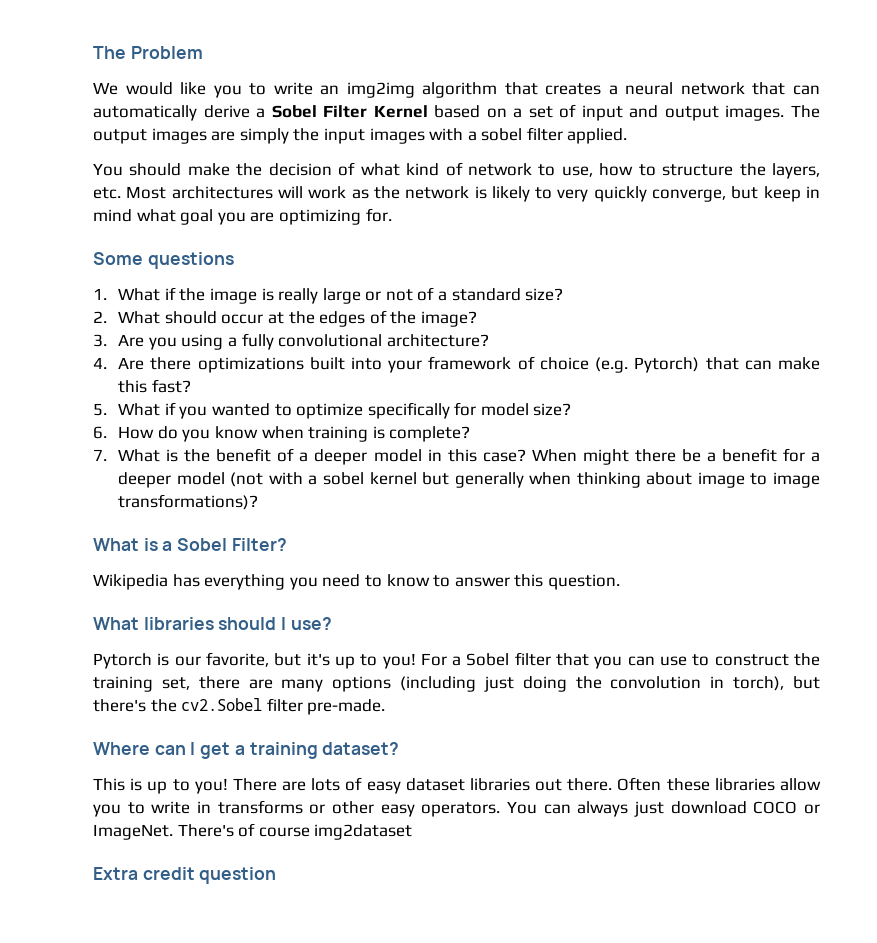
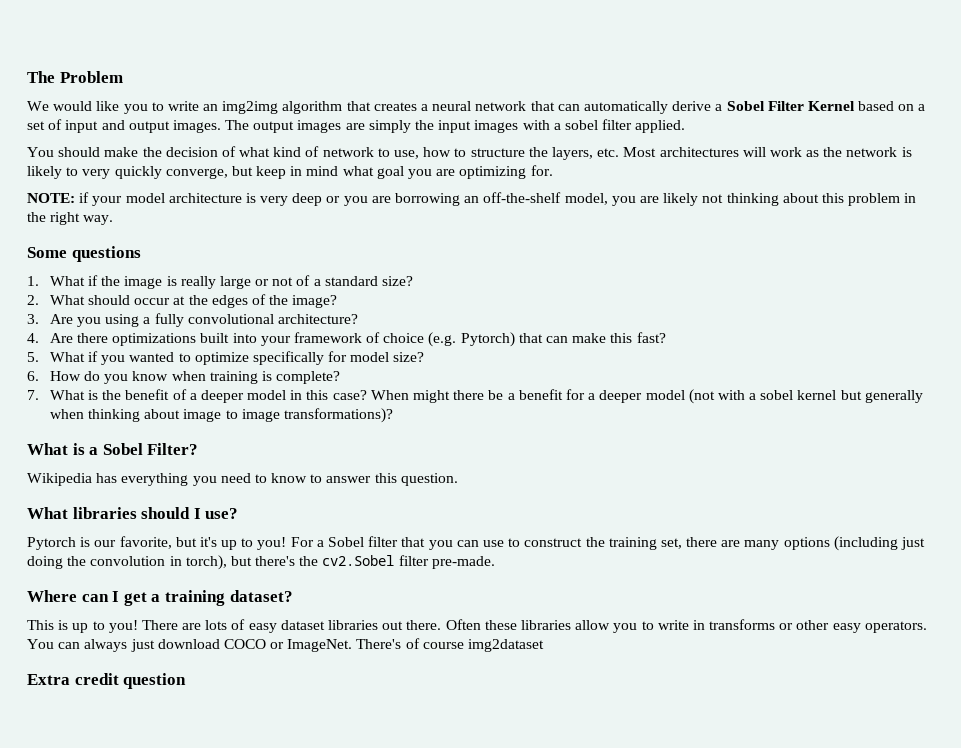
(392, 215) none -> [27,192,917,206] [27,212,114,225] // NOTE: if your model architecture is very deep or you are borrowing an off-the-shelf model, you are likely not thinking about this problem in the right way.

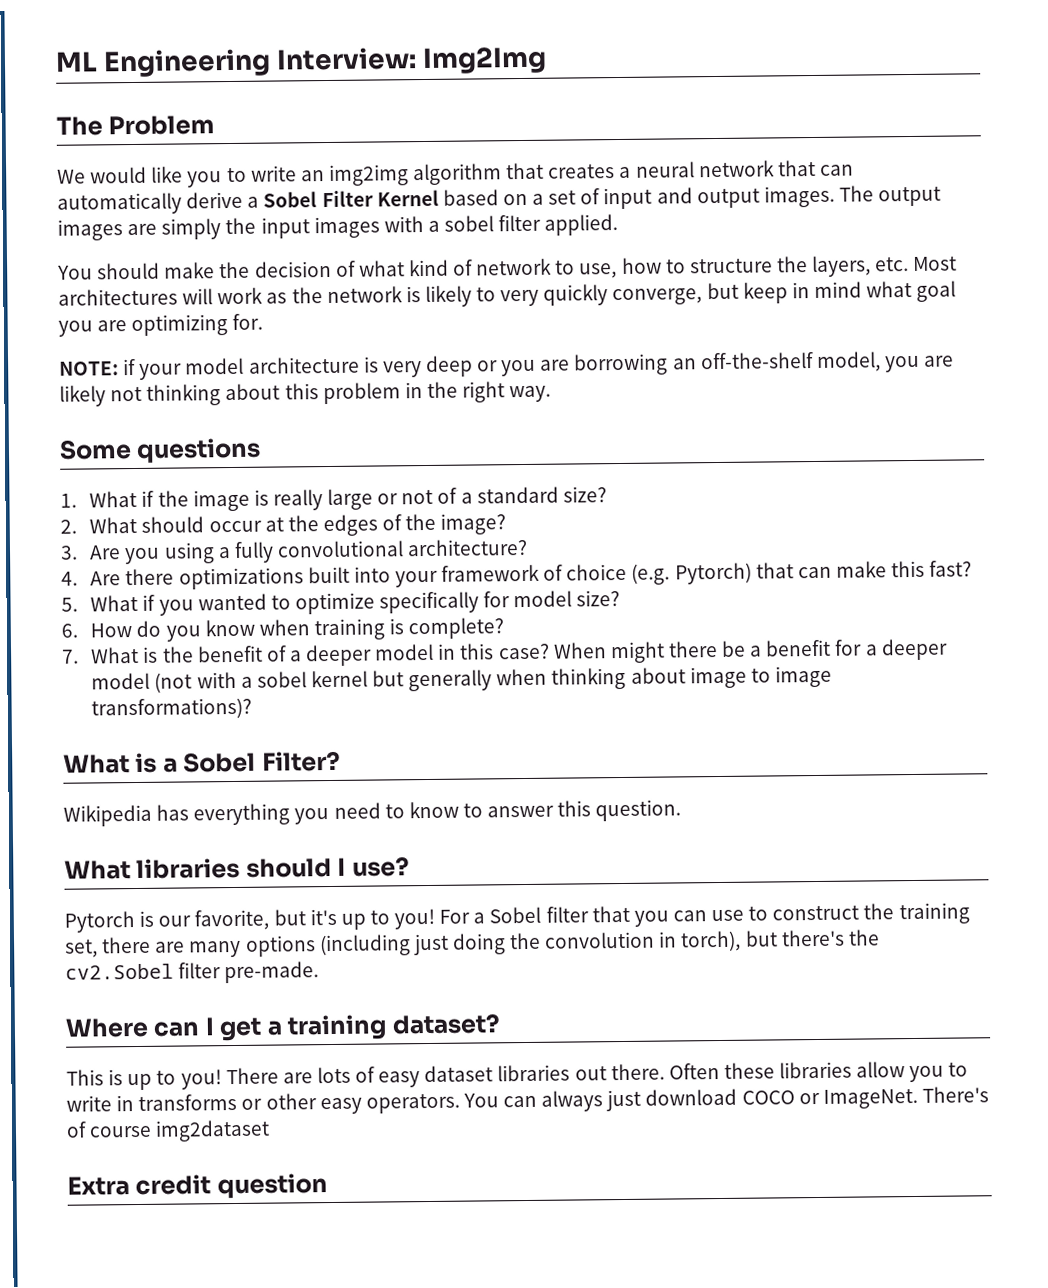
(27, 77) none -> [55,46,548,78] ML Engineering Interview: Img2Img //

